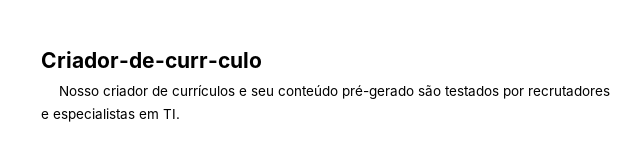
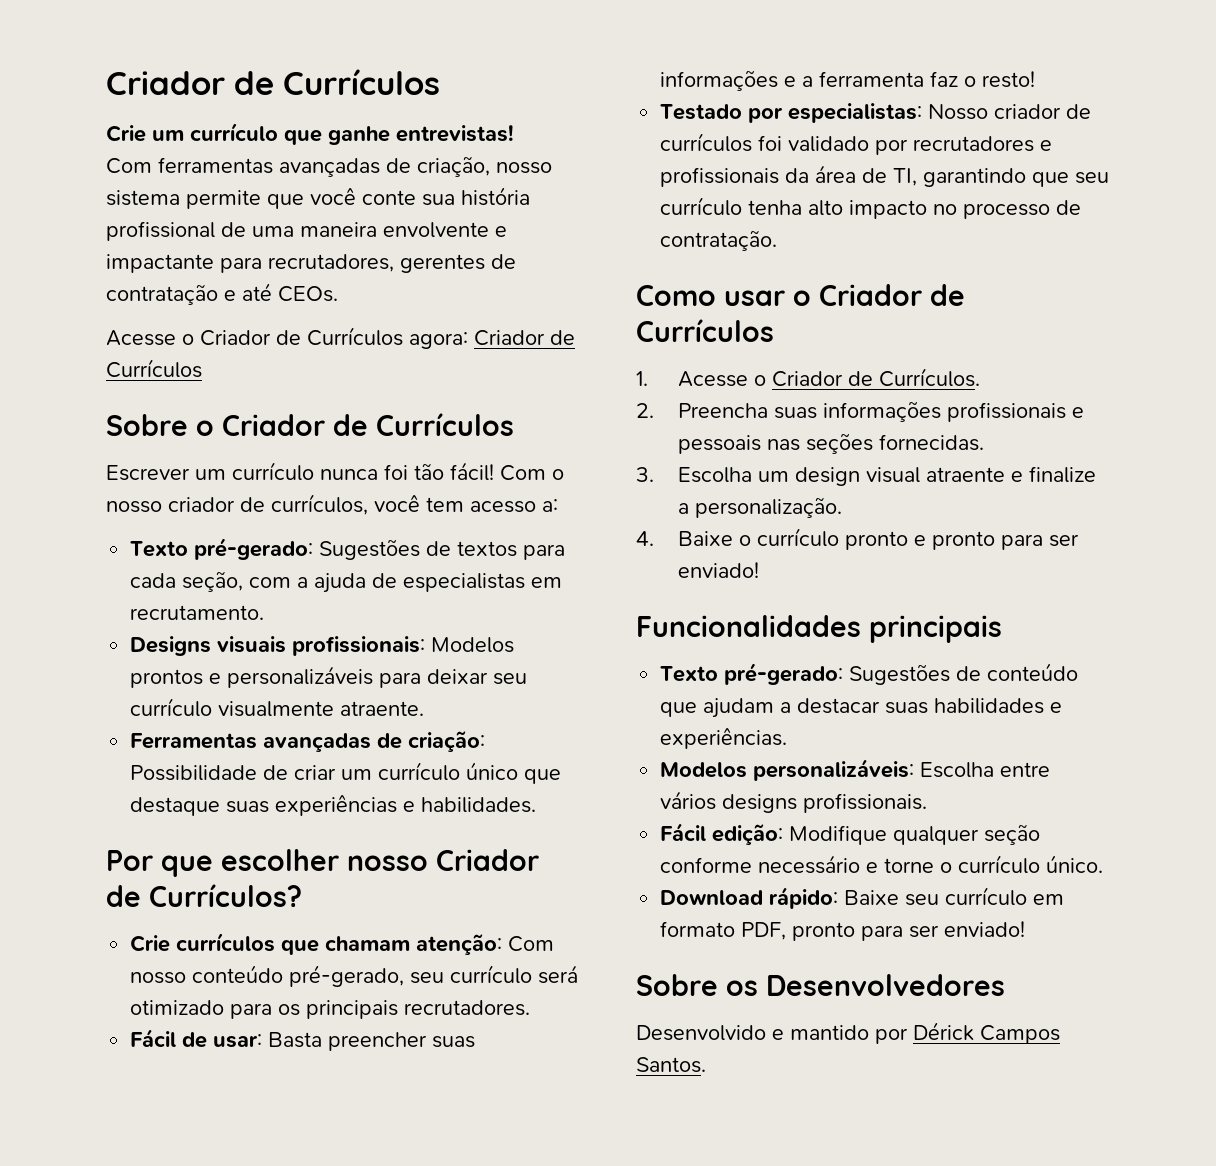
[41,51,262,68] [58,85,610,99] [41,108,180,122] Criador-de-curr-culo // Nosso criador de currículos e seu conteúdo pré-gerado são testados por recrutadores e especialistas em TI. -> [106,69,440,95] [106,123,514,145] [106,156,552,177] [106,187,530,209] [106,221,507,241] [106,254,516,273] [106,283,338,305] [106,327,575,349] [106,359,202,378] [106,413,514,436] [106,462,564,481] [106,494,558,515] [130,538,566,560] [130,571,563,593] [130,605,265,620] [130,636,515,656] [130,666,528,688] [130,698,425,717] [130,731,486,752] [130,762,562,784] [130,795,537,816] [106,849,539,877] [106,884,302,907] [130,933,555,955] [130,965,579,987] [130,1000,531,1019] [130,1029,476,1051] [660,70,1036,91] [660,103,1092,123] [660,133,1053,155] [660,165,1110,187] [660,197,1082,219] [660,230,778,251] [636,284,965,306] [636,319,774,342] [636,368,981,387] [636,401,1085,422] [678,433,985,454] [636,466,1097,486] [678,497,843,518] [636,528,1080,550] [678,562,760,578] [636,615,1002,643] [660,663,1079,685] [660,698,1063,718] [660,728,788,749] [660,759,1051,781] [660,791,928,813] [660,823,1041,845] [660,855,1104,874] [660,887,1065,909] [660,921,1026,941] [636,974,1005,996] [636,1022,1060,1044] [636,1057,706,1073] Criador de Currículos // Crie um currículo que ganhe entrevistas! // Com ferramentas avançadas de criação, nosso sistema permite que você conte sua história profissional de uma maneira envolvente e impactante para recrutadores, gerentes de contratação e até CEOs. // Acesse o Criador de Currículos agora: Criador de Currículos // Sobre o Criador de Currículos // Escrever um currículo nunca foi tão fácil! Com o nosso criador de currículos, você tem acesso a: // Texto pré-gerado: Sugestões de textos para cada seção, com a ajuda de especialistas em recrutamento. // Designs visuais profissionais: Modelos prontos e personalizáveis para deixar seu currículo visualmente atraente. // Ferramentas avançadas de criação: Possibilidade de criar um currículo único que destaque suas experiências e habilidades. // Por que escolher nosso Criador de Currículos? // Crie currículos que chamam atenção: Com nosso conteúdo pré-gerado, seu currículo será otimizado para os principais recrutadores. // Fácil de usar: Basta preencher suas informações e a ferramenta faz o resto! // Testado por especialistas: Nosso criador de currículos foi validado por recrutadores e profissionais da área de TI, garantindo que seu currículo tenha alto impacto no processo de contratação. // Como usar o Criador de Currículos // 1. Acesse o Criador de Currículos. // 2. Preencha suas informações profissionais e pessoais nas seções fornecidas. // 3. Escolha um design visual atraente e finalize a personalização. // 4. Baixe o currículo pronto e pronto para ser enviado! // Funcionalidades principais // Texto pré-gerado: Sugestões de conteúdo que ajudam a destacar suas habilidades e experiências. // Modelos personalizáveis: Escolha entre vários designs profissionais. // Fácil edição: Modifique qualquer seção conforme necessário e torne o currículo único. // Download rápido: Baixe seu currículo em formato PDF, pronto para ser enviado! // Sobre os Desenvolvedores // Desenvolvido e mantido por Dérick Campos Santos.

